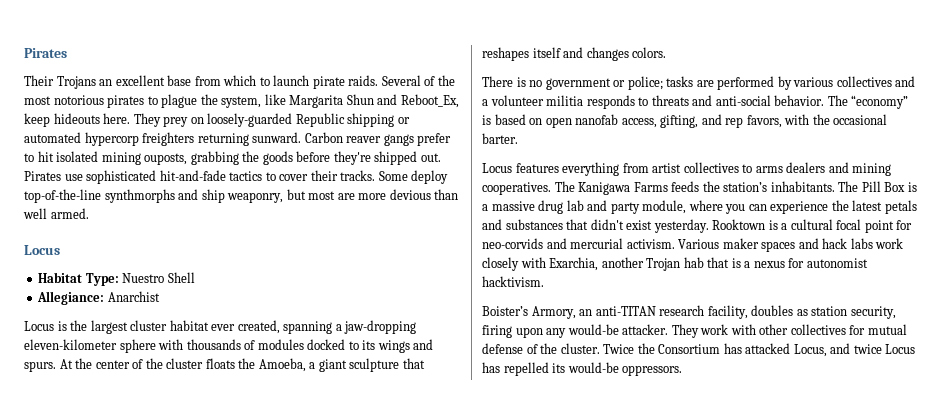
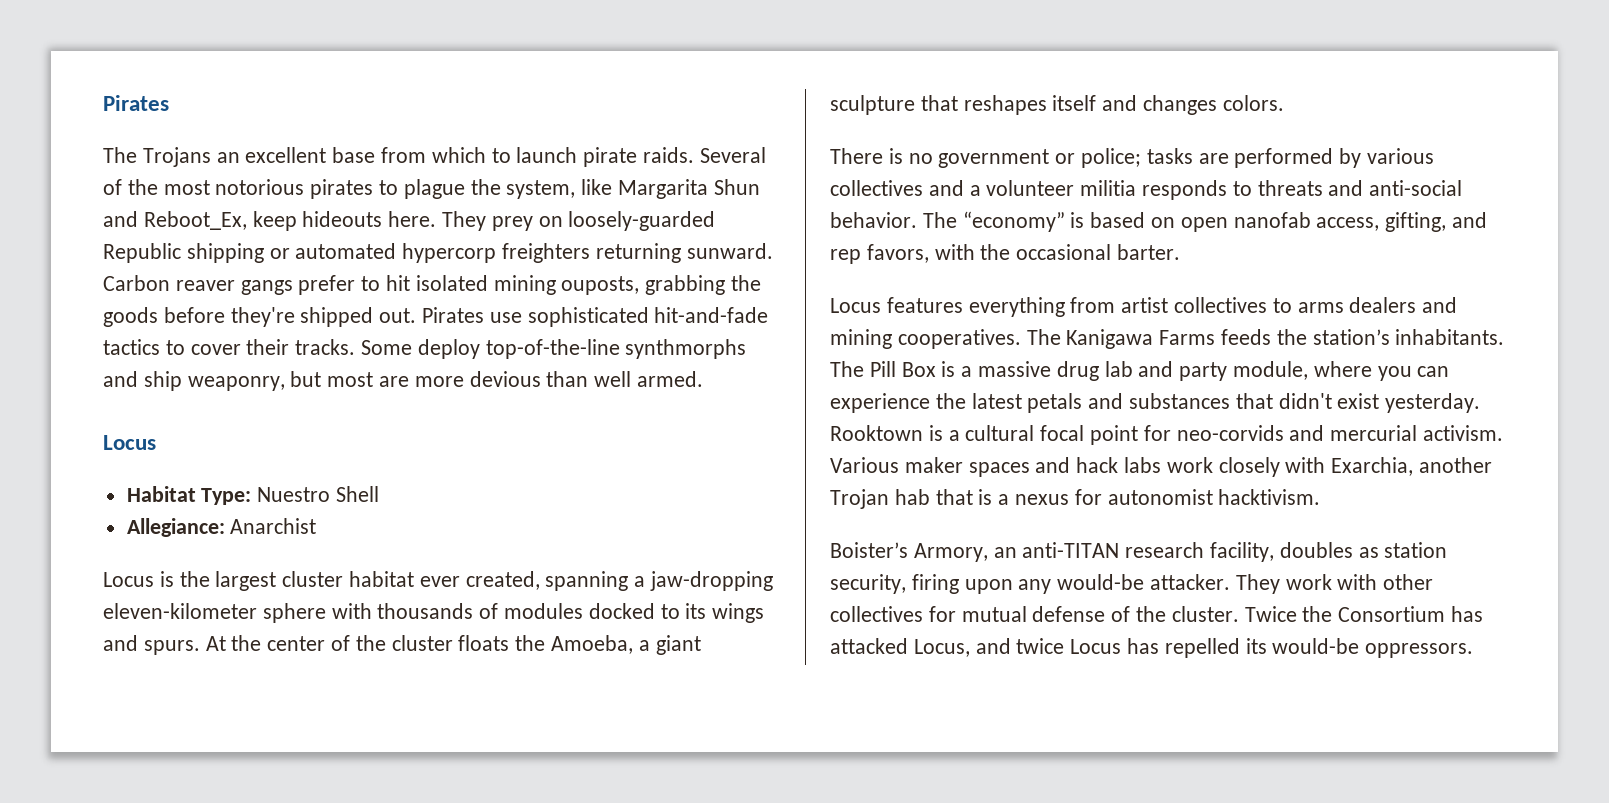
[24,75,54,86] Their -> [103,147,137,163] The

